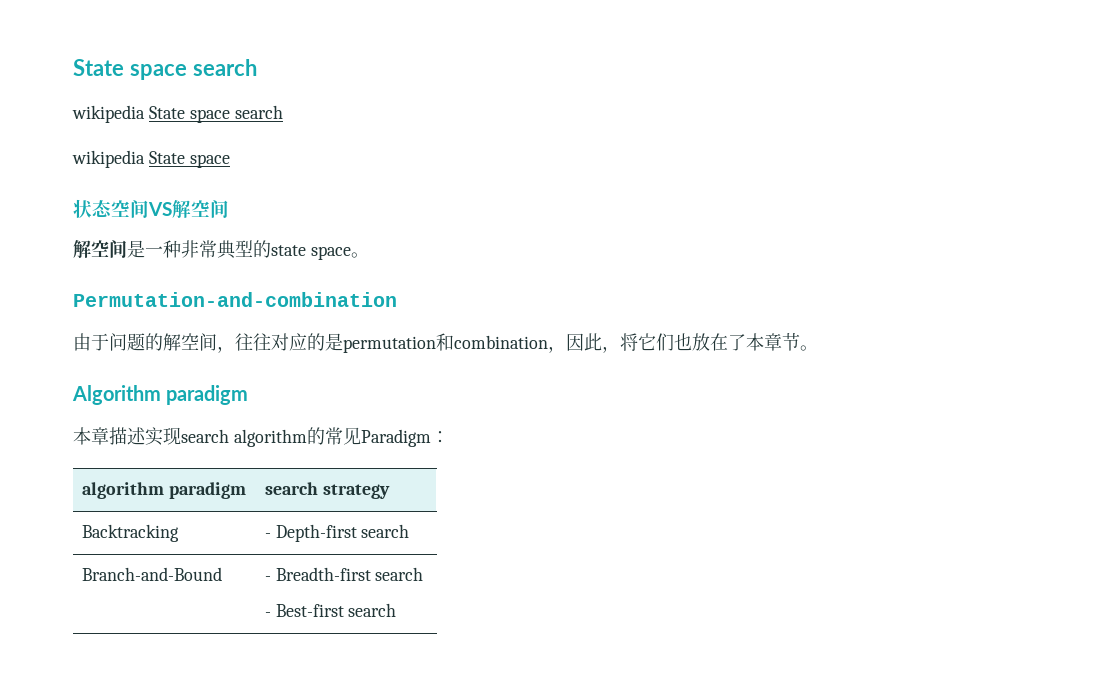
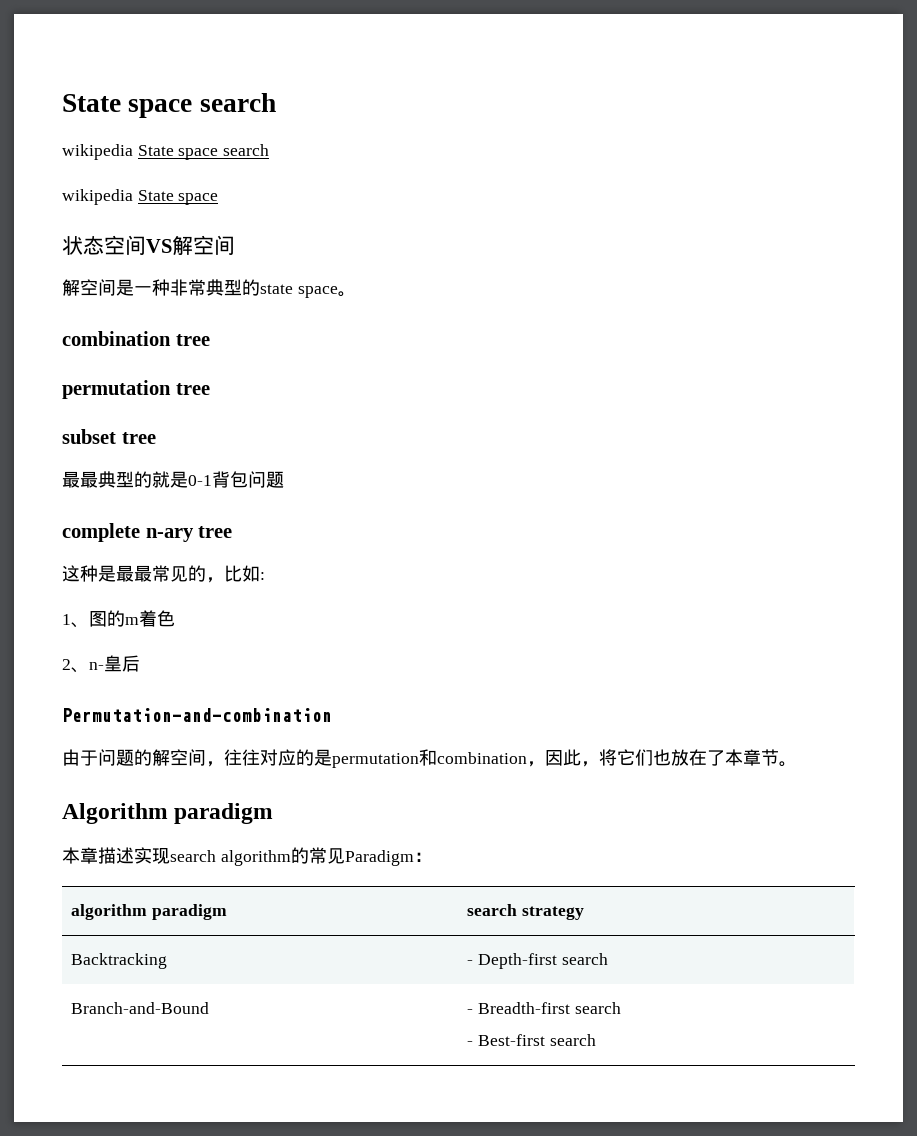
(369, 255) none -> [62,331,210,346] [62,380,210,399] [62,429,156,444] [62,471,284,488] [62,523,233,542] [62,565,265,583] [62,610,175,628] [62,655,140,673] // combination tree // permutation tree // subset tree // 最最典型的就是0-1背包问题 // complete n-ary tree // 这种是最最常见的，比如: // 1、图的m着色 // 2、n-皇后

